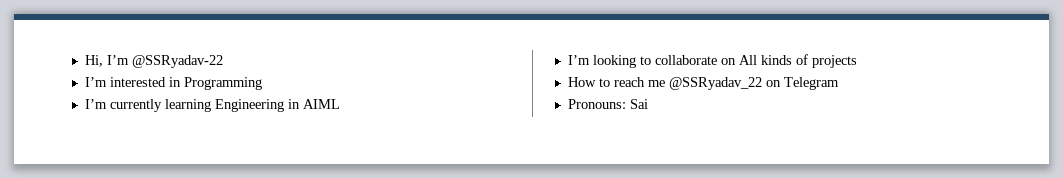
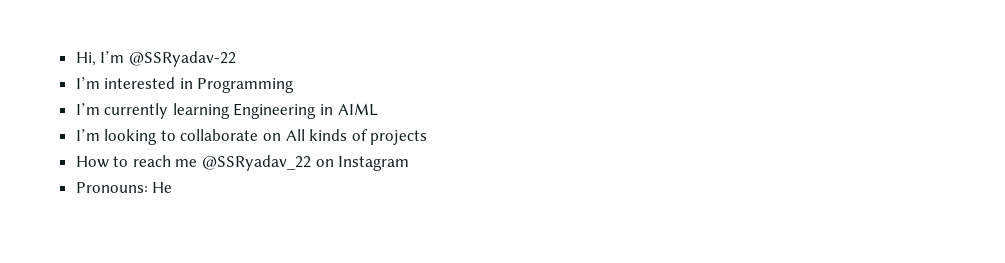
[783,77,839,90] Telegram -> [338,156,410,171] Instagram
[629,99,648,109] Sai -> [152,182,173,193] He

